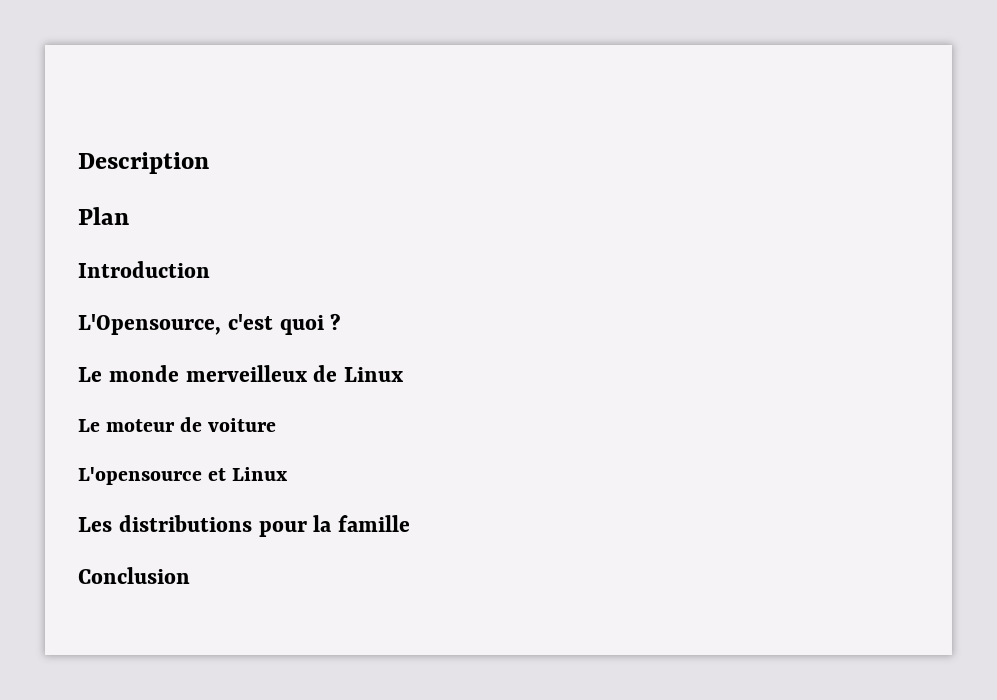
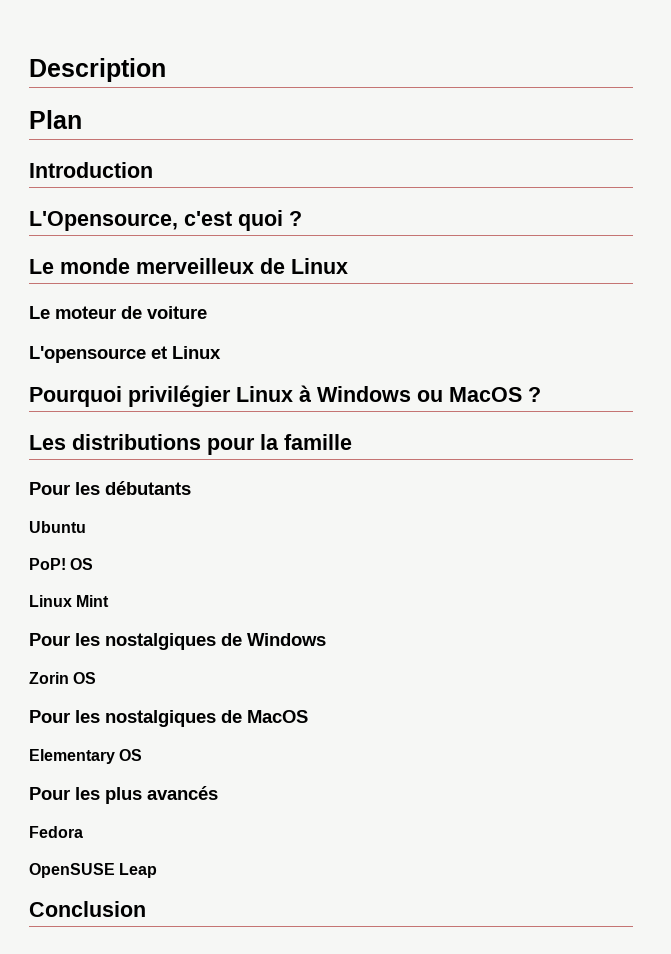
(289, 474) none -> [29,385,541,407] // Pourquoi privilégier Linux à Windows ou MacOS ?
(410, 523) none -> [29,481,191,495] [29,521,86,533] [29,558,94,570] [29,595,110,607] [29,633,326,650] [29,672,97,684] [29,710,308,727] [29,749,143,764] [29,786,218,804] [29,826,83,838] [29,863,158,878] // Pour les débutants // Ubuntu // PoP! OS // Linux Mint // Pour les nostalgiques de Windows // Zorin OS // Pour les nostalgiques de MacOS // Elementary OS // Pour les plus avancés // Fedora // OpenSUSE Leap

